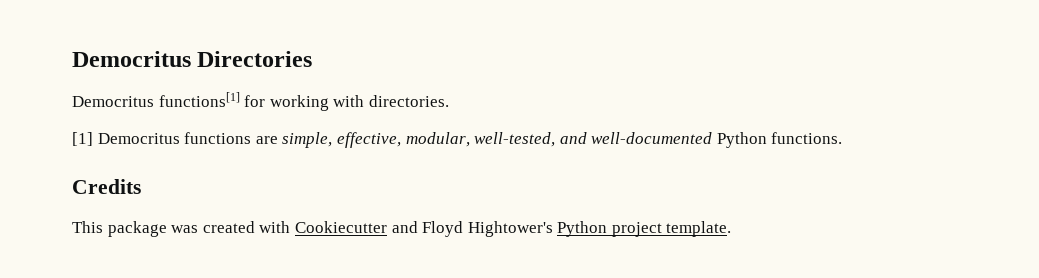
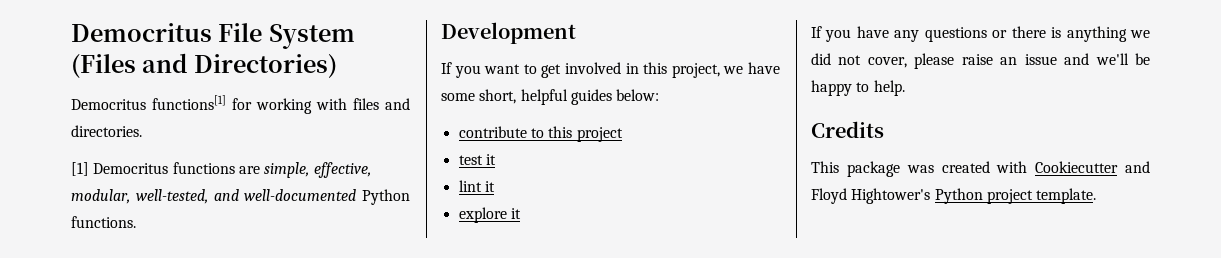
[72,51,313,67] Democritus Directories -> [71,23,355,49] [71,53,337,78] Democritus File System (Files and Directories)
(365, 101) none -> [353,98,410,110] files and
(843, 138) none -> [441,22,576,44] [441,62,780,78] [441,89,660,105] [458,126,623,142] [458,154,496,165] [458,180,495,192] [458,207,521,223] [811,26,1150,42] [811,53,1150,69] [811,80,905,96] // Development // If you want to get involved in this project, we have some short, helpful guides below: // contribute to this project // test it // lint it // explore it // If you have any questions or there is anything we did not cover, please raise an issue and we'll be happy to help.

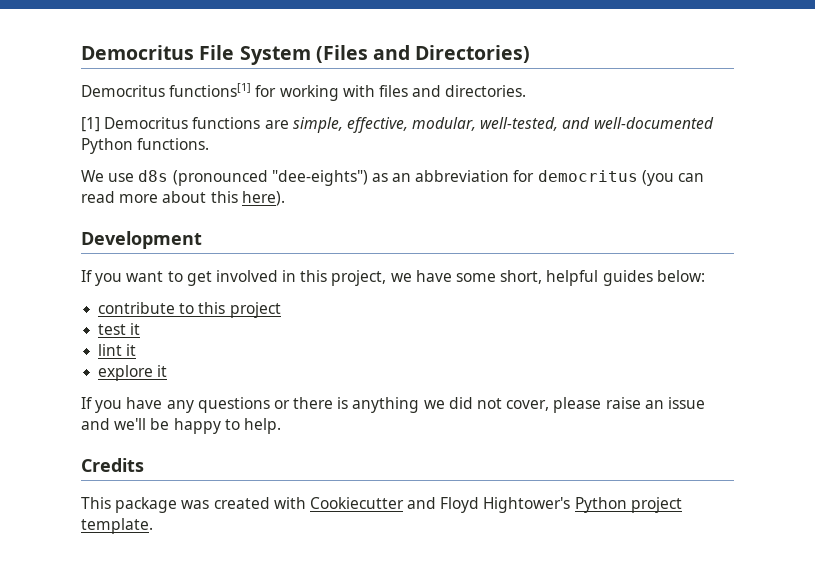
(136, 222) none -> [81,170,705,186] [81,191,285,206] // We use d8s (pronounced "dee-eights") as an abbreviation for democritus (you can read more about this here).

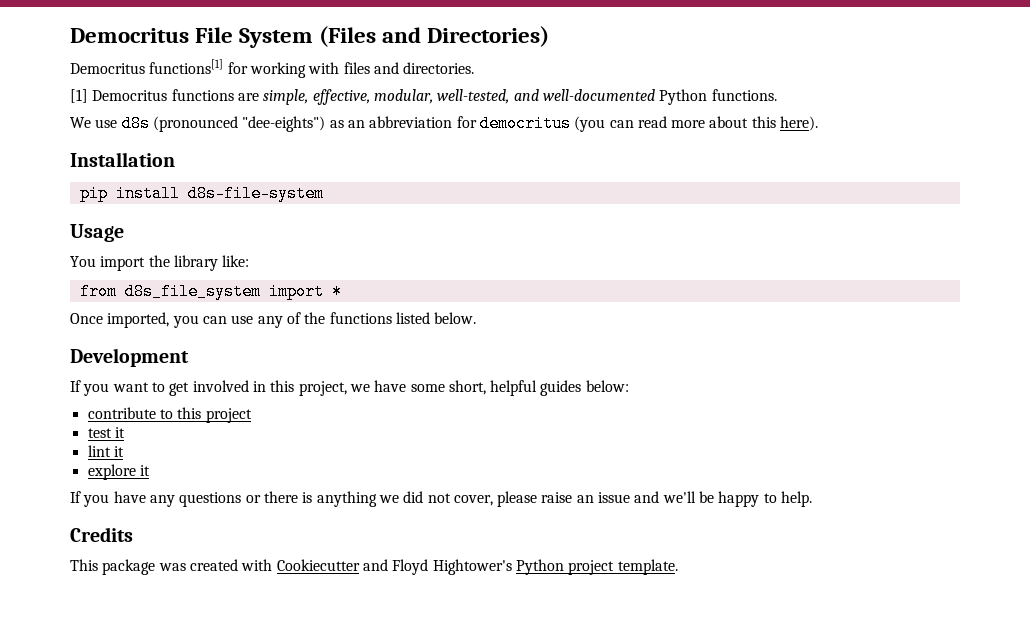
(285, 198) none -> [70,152,175,167] [79,185,324,202] [70,224,124,242] [70,255,250,271] [79,283,342,300] [70,312,477,328] // Installation // pip install d8s-file-system // Usage // You import the library like: // from d8s_file_system import * // Once imported, you can use any of the functions listed below.

